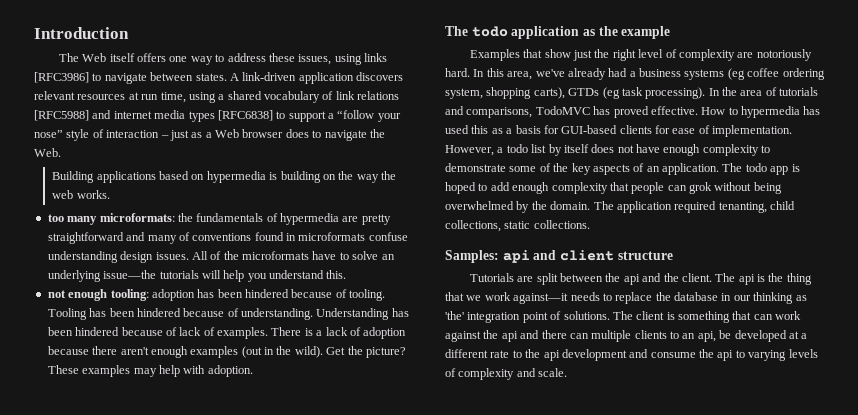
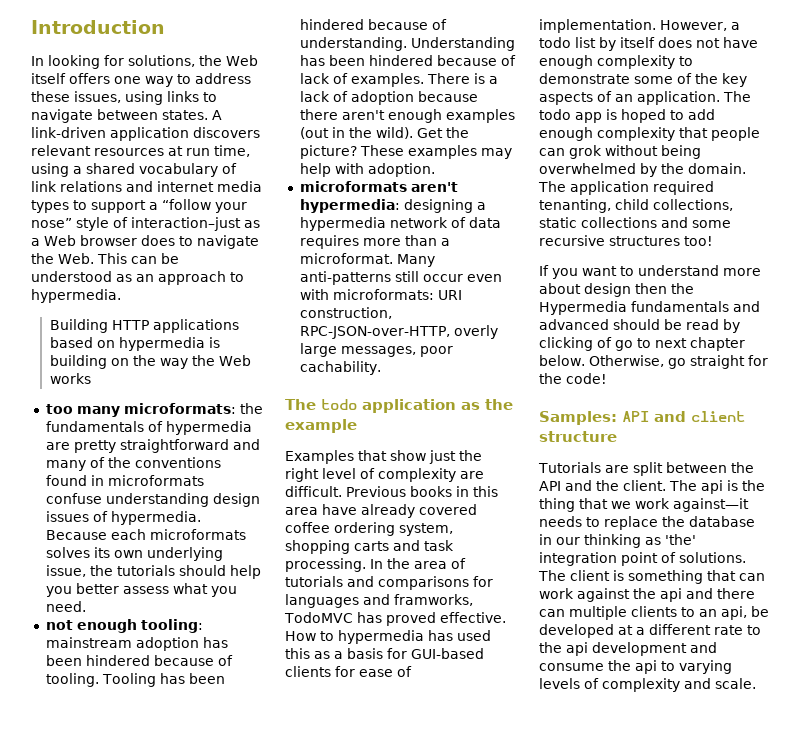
[58,53,79,62] The -> [31,55,222,69] In looking for solutions, the
[34,72,89,83] [RFC3986] -> (199, 96) none
[34,110,89,121] [RFC5988] -> (122, 186) none
[217,110,273,121] [RFC6838] -> (69, 206) none
[106,130,189,141] interaction – just -> [131,217,241,231] interaction–just
(61, 152) none -> [97,253,179,264] [31,271,244,285] [31,289,121,303] This can be understood as an approach to hypermedia.
(95, 177) none -> [111,320,149,330] HTTP
[52,190,110,199] web works. -> [218,355,251,366] [49,373,91,384] Web works
(190, 236) none -> [107,457,131,468] the
[155,251,395,260] [47,270,347,282] issues. All of the microformats have to solve an underlying issue—the tutorials will help you understand this. -> [45,511,201,525] [45,529,246,540] [45,547,223,561] [45,565,261,579] [45,583,237,597] [45,601,86,612] issues of hypermedia. Because each microformats solves its own underlying issue, the tutorials should help you better assess what you need.
(149, 295) none -> [45,637,132,648] mainstream
(253, 371) none -> [299,181,458,192] [299,199,486,213] [299,217,501,231] [299,235,450,249] [299,253,435,267] [299,271,502,285] [299,289,462,300] [299,307,392,319] [299,325,498,339] [299,343,453,357] [299,361,381,375] // microformats aren't hypermedia: designing a hypermedia network of data requires more than a microformat. Many anti-patterns still occur even with microformats: URI construction, RPC-JSON-over-HTTP, overly large messages, poor cachability.
[756,49,812,61] [445,68,825,80] [445,87,706,99] notoriously hard. In this area, we've already had a business systems (eg coffee ordering system, shopping carts), GTDs (eg task processing). -> [285,486,498,497] [285,504,477,518] [285,522,453,536] [285,540,454,554] [285,558,366,572] difficult. Previous books in this area have already covered coffee ordering system, shopping carts and task processing.
[466,107,533,118] comparisons, -> [378,576,493,590] [285,594,473,608] comparisons for languages and framworks,
[533,220,590,229] collections. -> [581,217,731,228] [539,235,713,246] [539,265,761,279] [539,283,694,297] [539,301,760,315] [539,319,740,333] [539,337,745,351] [539,355,768,369] [539,373,607,384] collections and some recursive structures too! // If you want to understand more about design then the Hypermedia fundamentals and advanced should be read by clicking of go to next chapter below. Otherwise, go straight for the code!
[502,250,530,263] api -> [622,411,649,422] API
[623,274,640,285] api -> [539,481,561,491] API

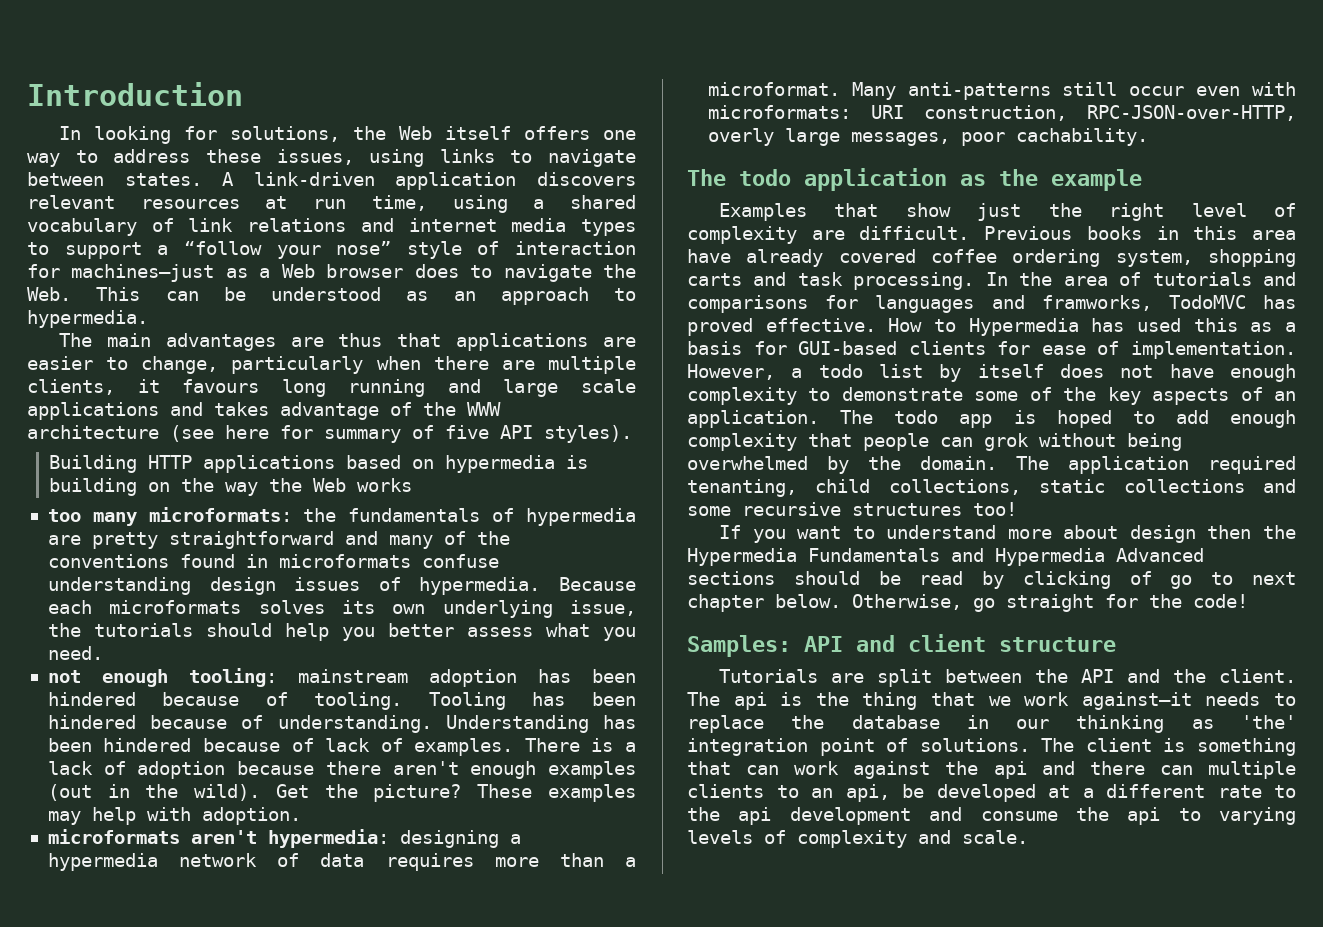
[131,217,241,231] interaction–just -> [515,241,636,255] [27,264,215,282] interaction for machines–just
(121, 296) none -> [58,333,636,351] [27,356,637,374] [27,379,636,397] [27,402,501,420] [27,425,632,443] // The main advantages are thus that applications are easier to change, particularly when there are multiple clients, it favours long running and large scale applications and takes advantage of the WWW architecture (see here for summary of five API styles).
[338,630,424,644] hypermedia -> [968,318,1079,336] Hypermedia
[631,301,760,312] [539,319,609,330] fundamentals and advanced -> [808,548,1204,566] [687,571,775,585] Fundamentals and Hypermedia Advanced sections

